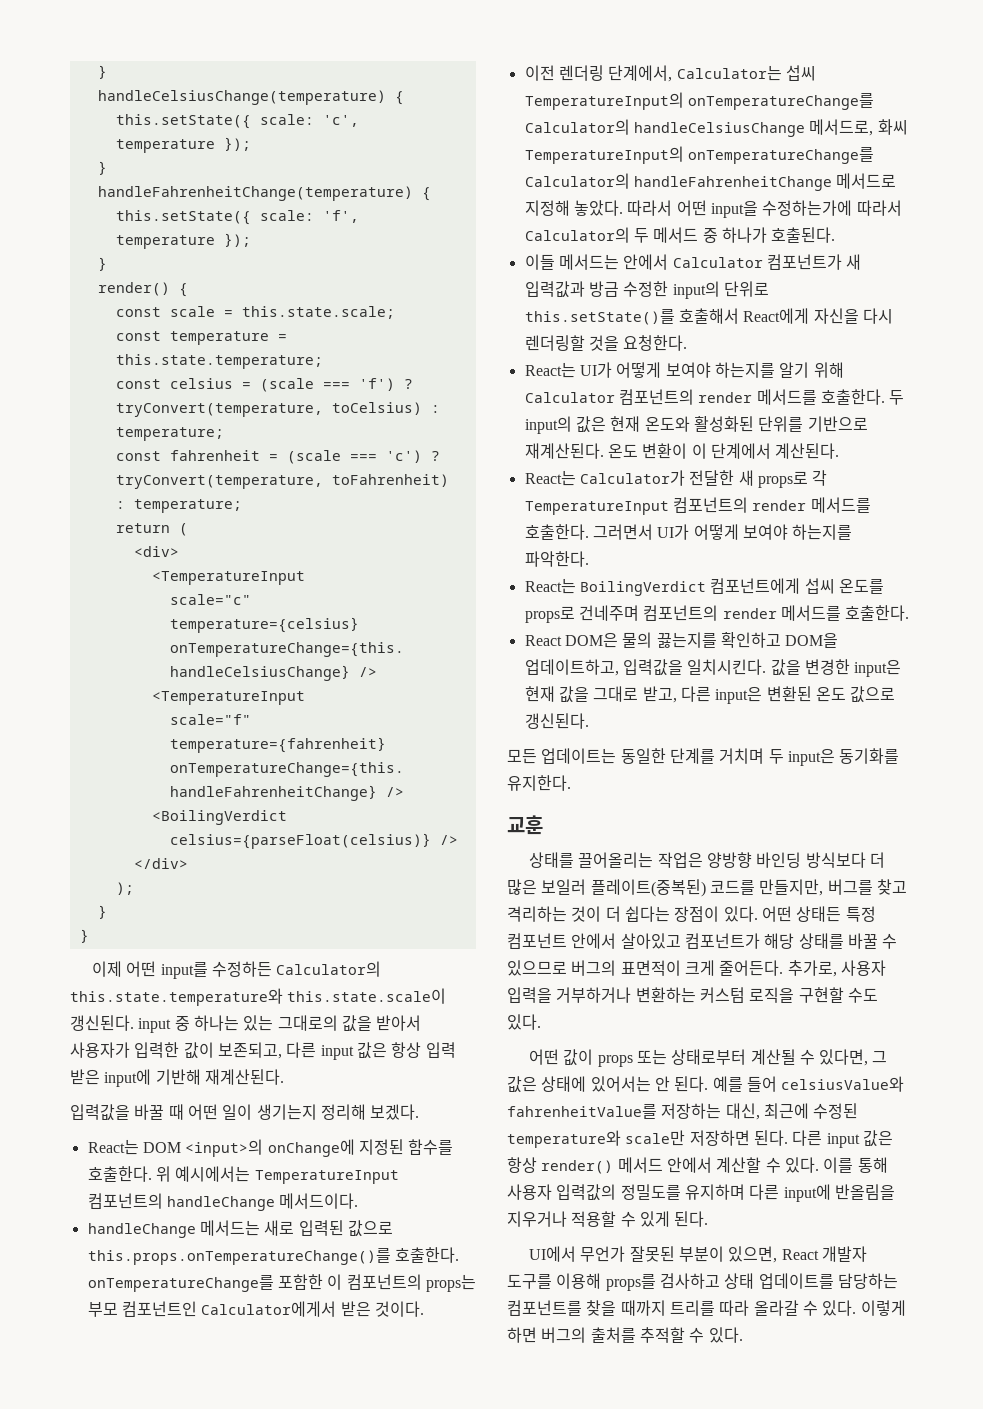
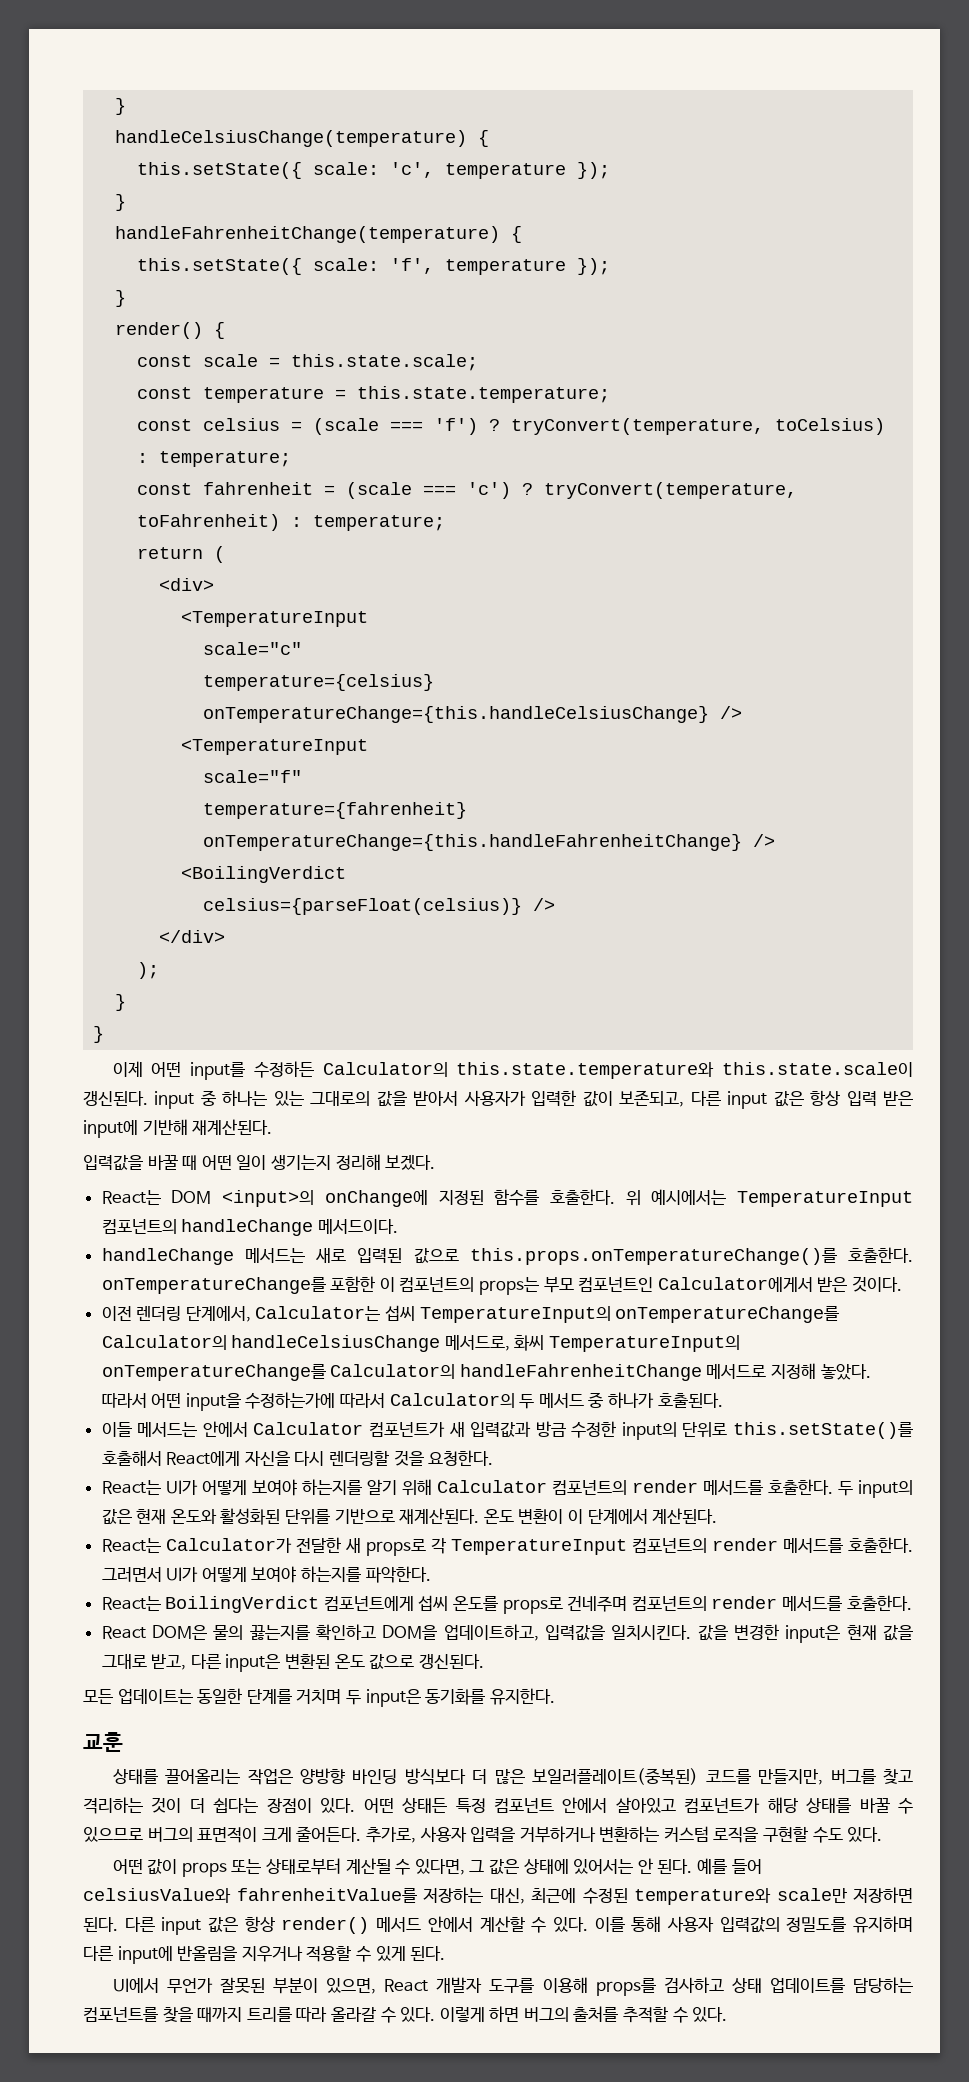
[541,879,706,897] 보일러 플레이트(중복된) -> [532,1768,699,1785] 보일러플레이트(중복된)

